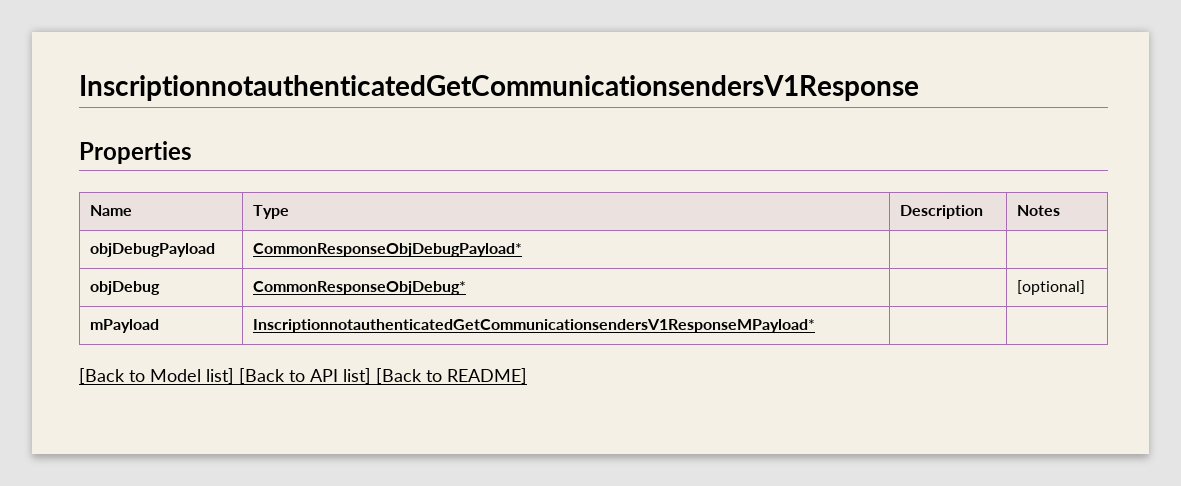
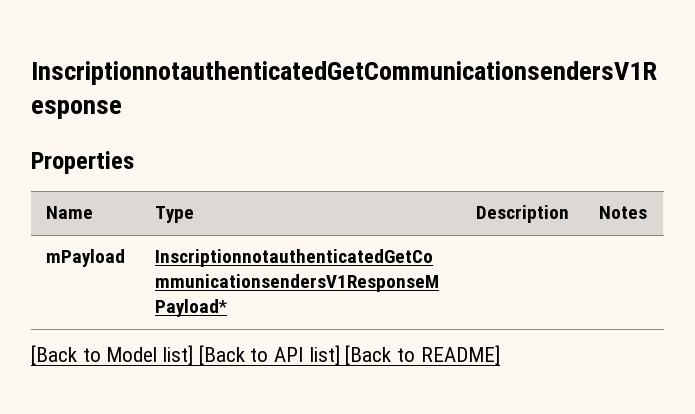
[89,243,215,257] [252,243,522,257] [89,281,160,295] [252,281,466,295] [1016,280,1085,295] // objDebugPayload | CommonResponseObjDebugPayload* | | // objDebug | CommonResponseObjDebug* | | [optional] -> (647, 212) none

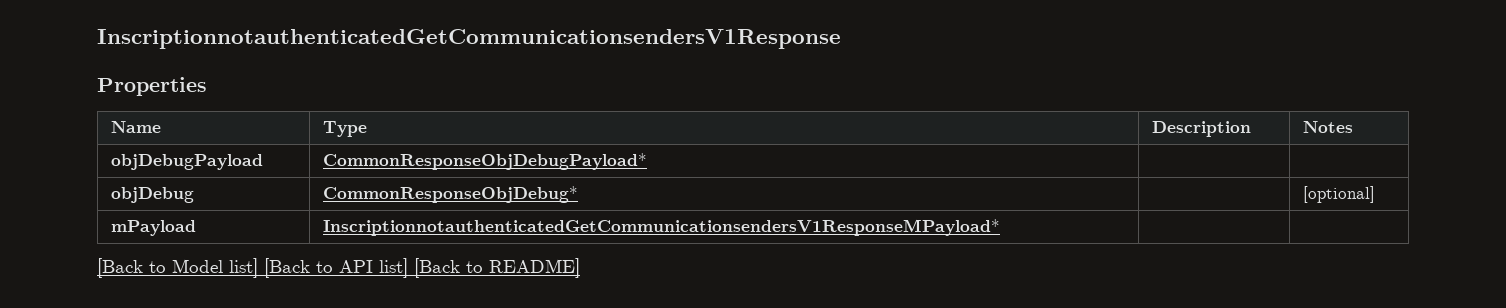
(647, 212) none -> [111,154,264,170] [323,153,648,170] [111,187,195,203] [323,186,579,203] [1303,186,1376,203] // objDebugPayload | CommonResponseObjDebugPayload* | | // objDebug | CommonResponseObjDebug* | | [optional]

